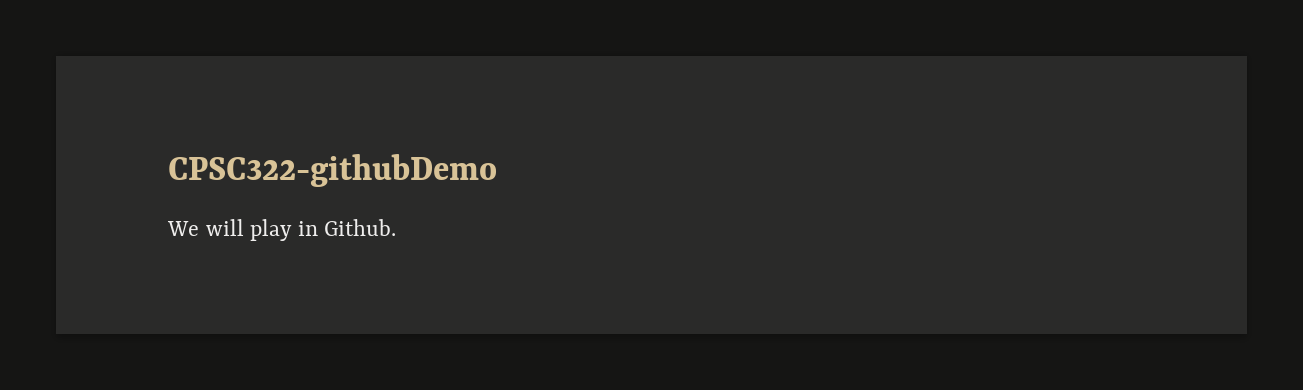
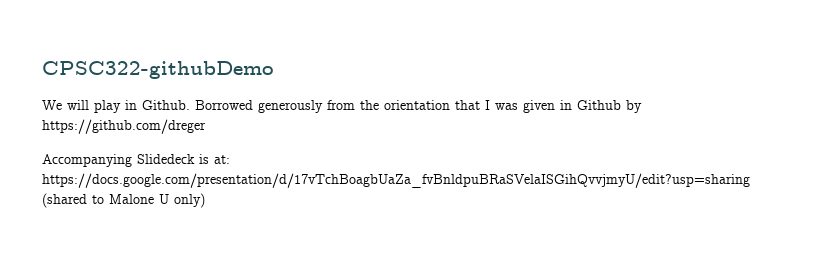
(397, 227) none -> [195,100,642,113] [42,119,206,134] [42,154,230,167] [42,173,750,188] [42,193,205,208] Borrowed generously from the orientation that I was given in Github by https://github.com/dreger // Accompanying Slidedeck is at: https://docs.google.com/presentation/d/17vTchBoagbUaZa_fvBnldpuBRaSVelaISGihQvvjmyU/edit?usp=sharing (shared to Malone U only)

